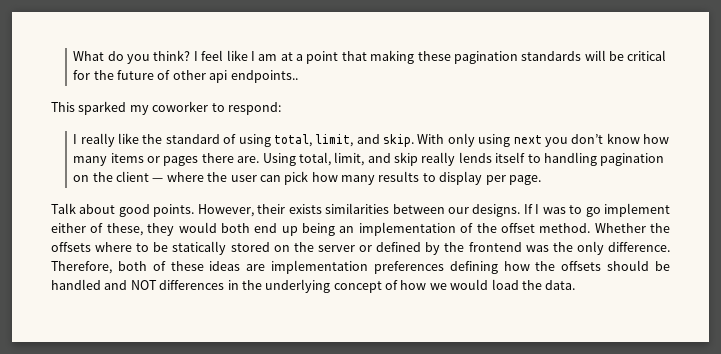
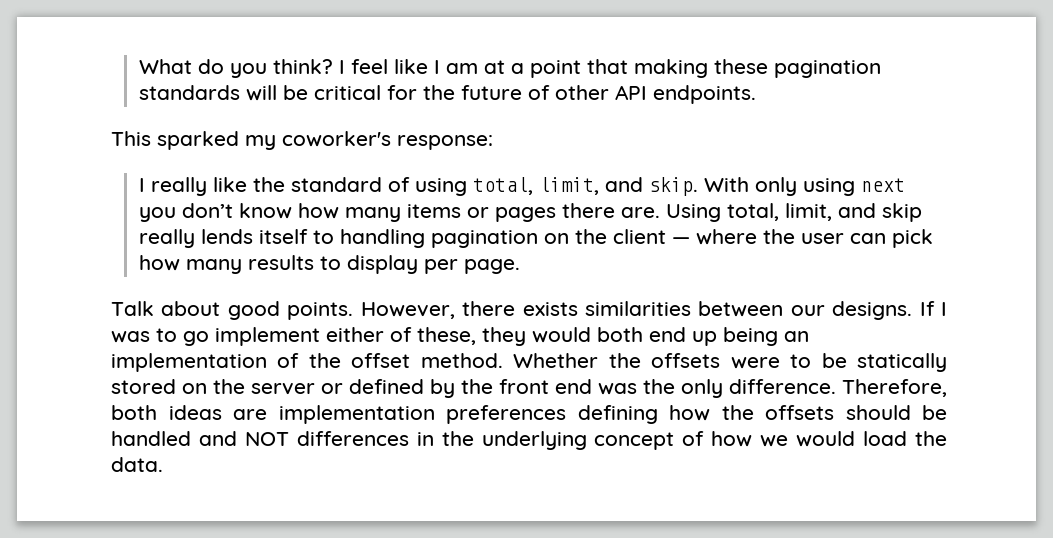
[209,70,298,83] api endpoints.. -> [614,85,756,104] API endpoints.
[152,101,281,115] coworker to respond: -> [282,131,493,150] coworker's response:
[257,204,286,214] their -> [462,301,516,316] there
[95,242,133,252] where -> [730,357,780,369] were
[468,242,522,252] frontend -> [499,379,592,394] front end
[152,261,204,271] of these -> (157, 412) none

